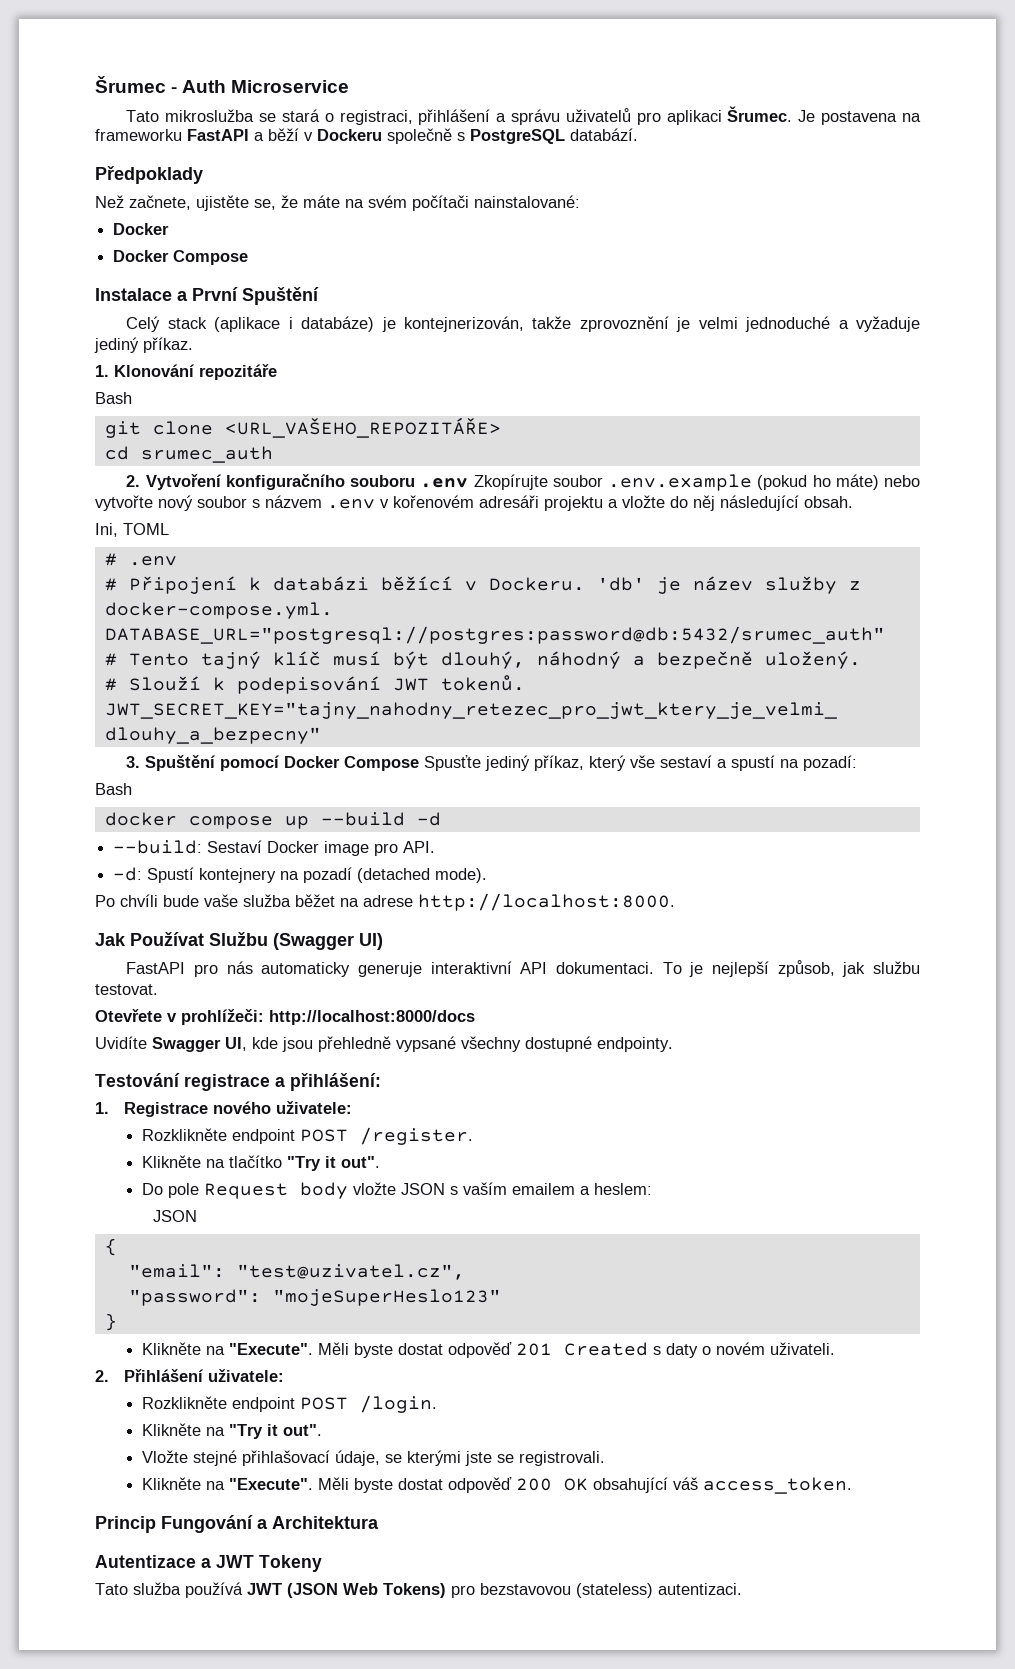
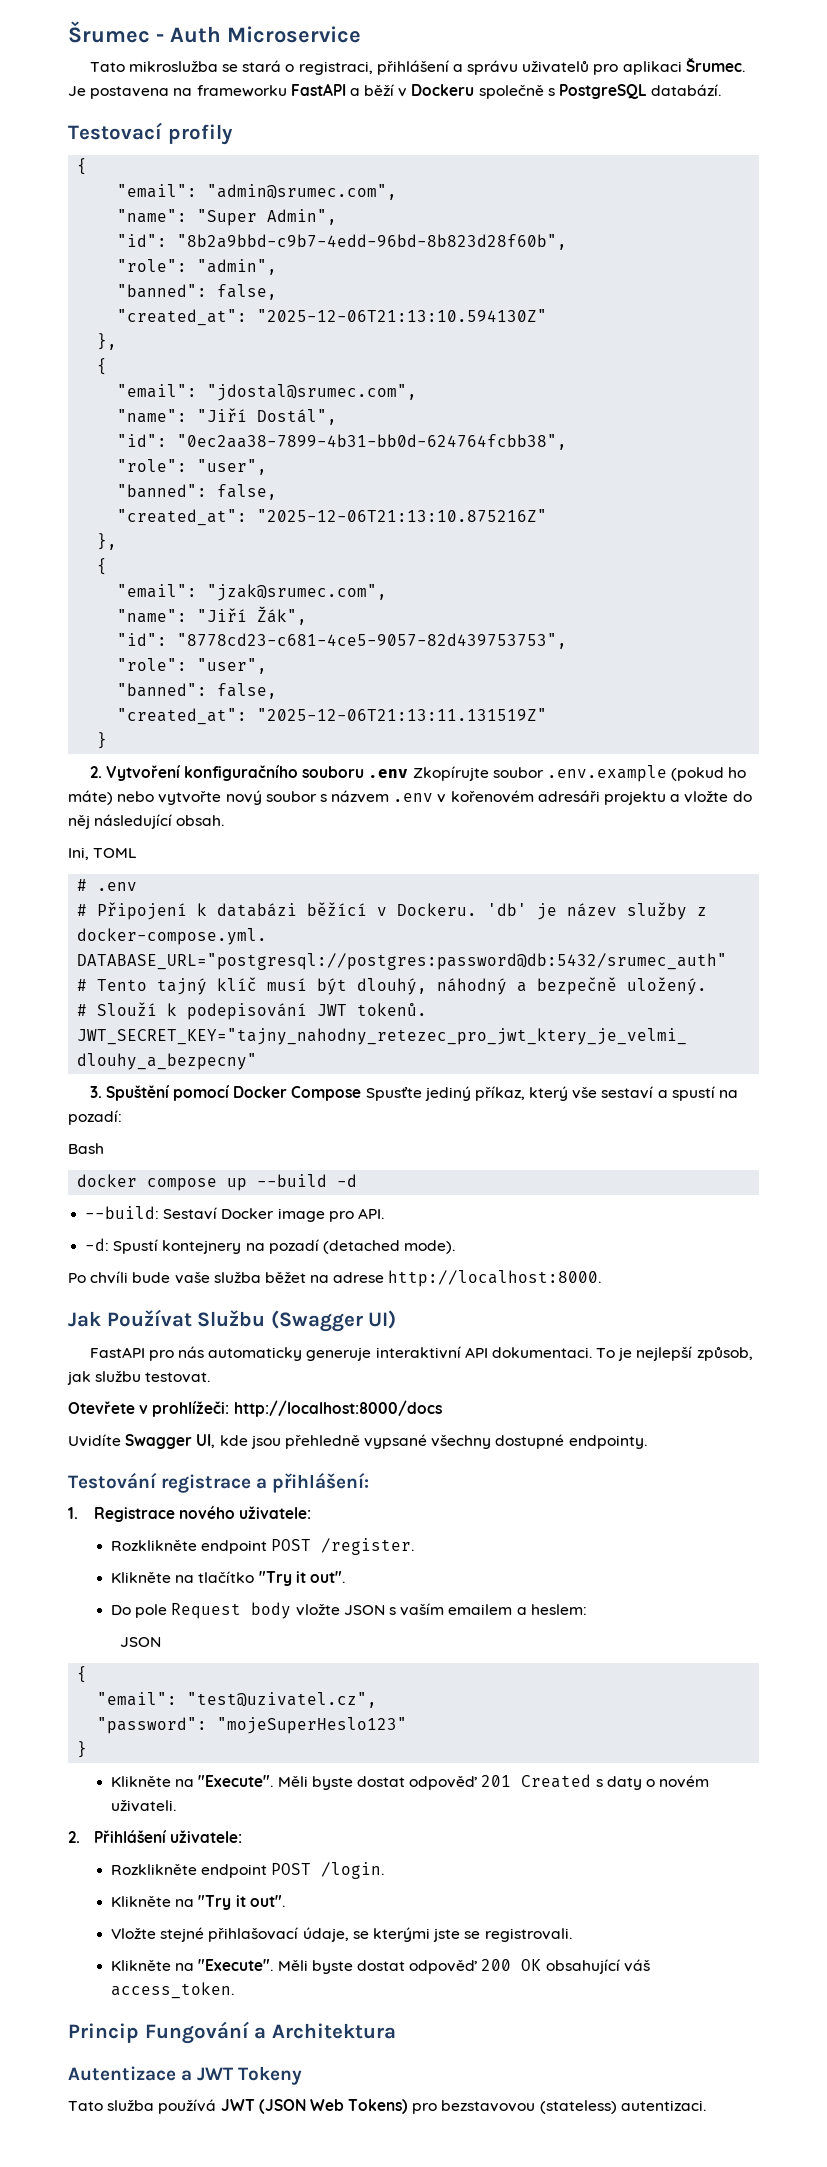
[95,166,203,184] [95,195,580,211] [113,223,170,235] [113,250,249,265] [95,287,319,305] [126,316,921,332] [94,337,193,353] [95,364,277,380] [95,392,132,404] [104,417,501,438] [104,446,273,463] Předpoklady // Než začnete, ujistěte se, že máte na svém počítači nainstalované: // Docker // Docker Compose // Instalace a První Spuštění // Celý stack (aplikace i databáze) je kontejnerizován, takže zprovoznění je velmi jednoduché a vyžaduje jediný příkaz. // 1. Klonování repozitáře // Bash // git clone <URL_VAŠEHO_REPOZITÁŘE> // cd srumec_auth -> [68,122,233,145] [77,158,88,175] [117,184,398,200] [117,209,338,226] [117,234,568,250] [117,259,278,275] [117,284,278,300] [117,309,548,326] [97,333,118,350] [97,358,108,375] [117,384,418,401] [117,408,338,425] [117,434,568,450] [117,459,268,475] [117,484,278,500] [117,509,548,526] [97,533,118,550] [97,558,108,575] [117,584,388,601] [117,606,308,625] [117,633,568,649] [117,658,268,674] [117,683,278,699] [117,708,548,725] [97,732,108,749] Testovací profily // { // "email": "admin@srumec.com", // "name": "Super Admin", // "id": "8b2a9bbd-c9b7-4edd-96bd-8b823d28f60b", // "role": "admin", // "banned": false, // "created_at": "2025-12-06T21:13:10.594130Z" // }, // { // "email": "jdostal@srumec.com", // "name": "Jiří Dostál", // "id": "0ec2aa38-7899-4b31-bb0d-624764fcbb38", // "role": "user", // "banned": false, // "created_at": "2025-12-06T21:13:10.875216Z" // }, // { // "email": "jzak@srumec.com", // "name": "Jiří Žák", // "id": "8778cd23-c681-4ce5-9057-82d439753753", // "role": "user", // "banned": false, // "created_at": "2025-12-06T21:13:11.131519Z" // }

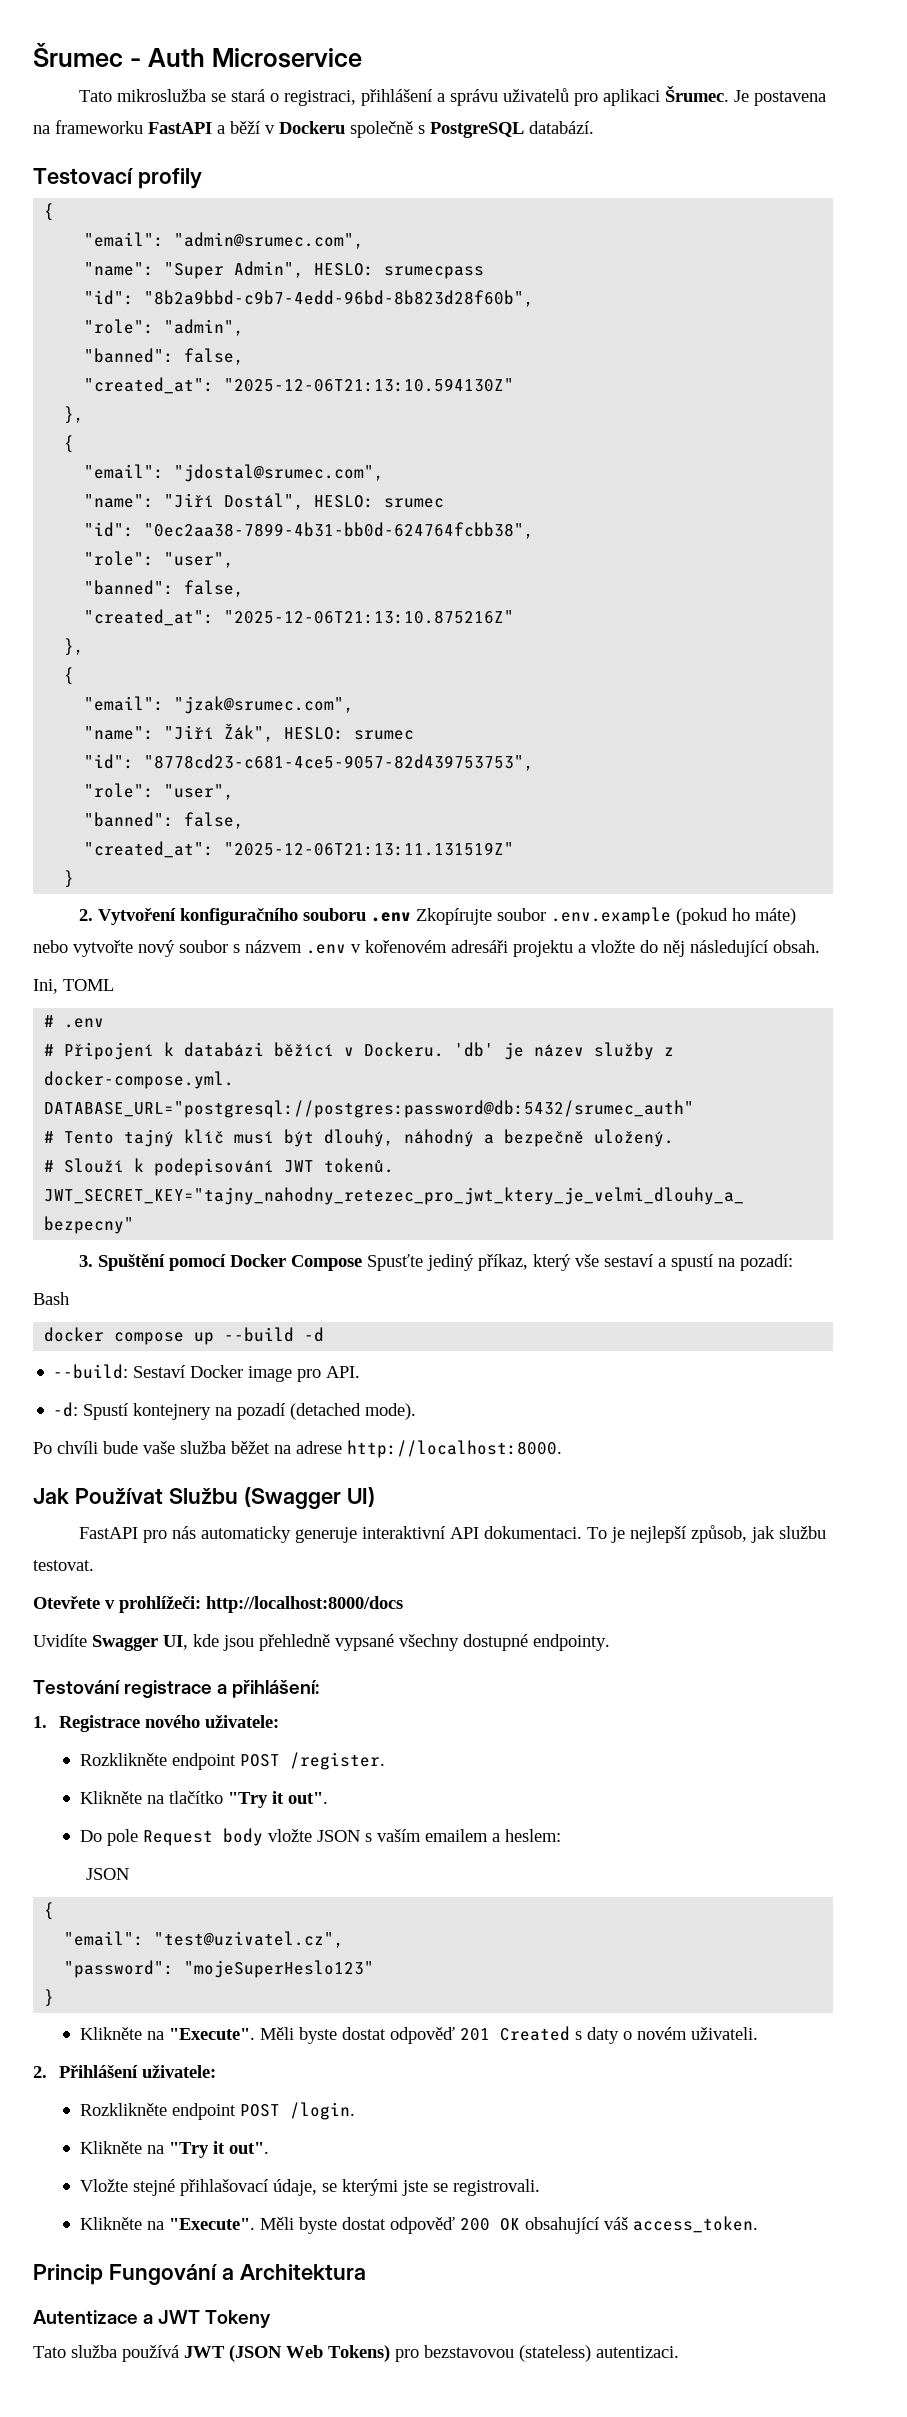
(338, 217) none -> [314,263,485,279] HESLO: srumecpass
(338, 417) none -> [314,495,445,508] HESLO: srumec
(308, 615) none -> [284,727,415,740] HESLO: srumec

